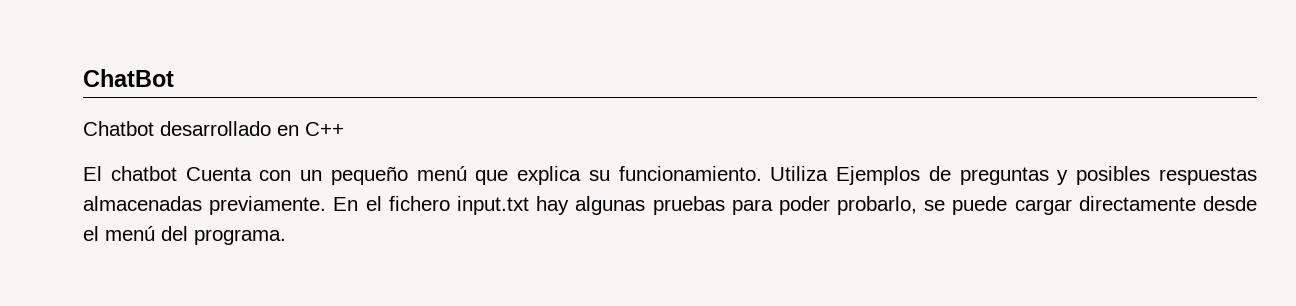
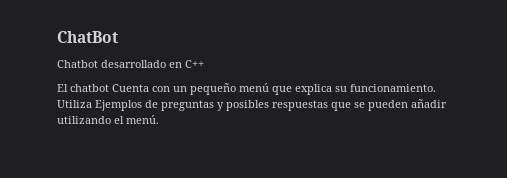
[83,196,1257,215] [83,226,286,245] almacenadas previamente. En el fichero input.txt hay algunas pruebas para poder probarlo, se puede cargar directamente desde el menú del programa. -> [331,99,447,111] [57,115,159,124] que se pueden añadir utilizando el menú.

